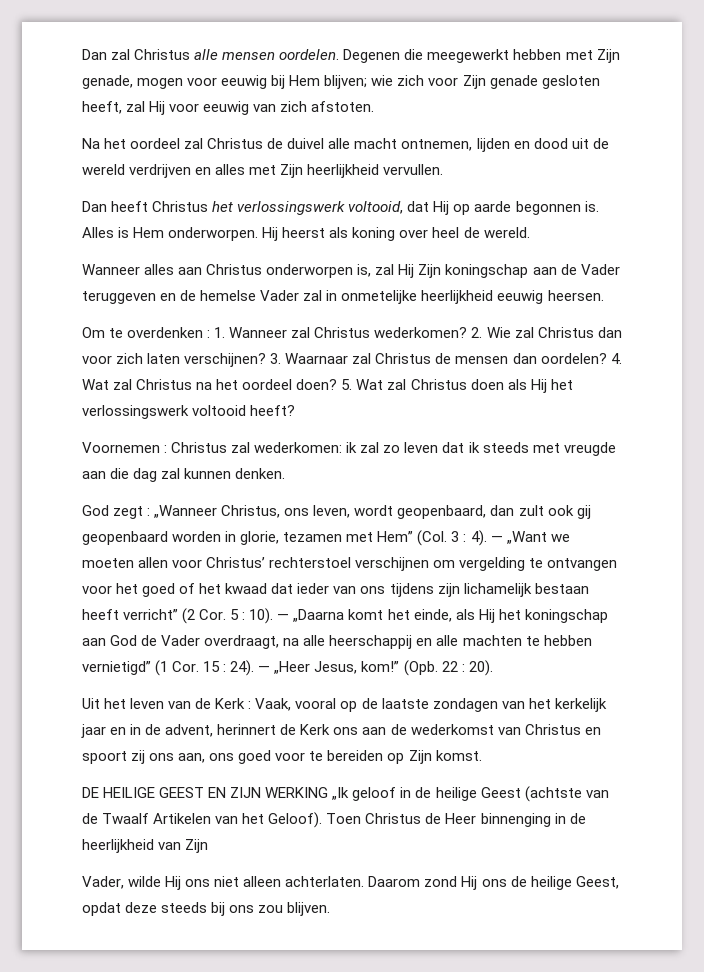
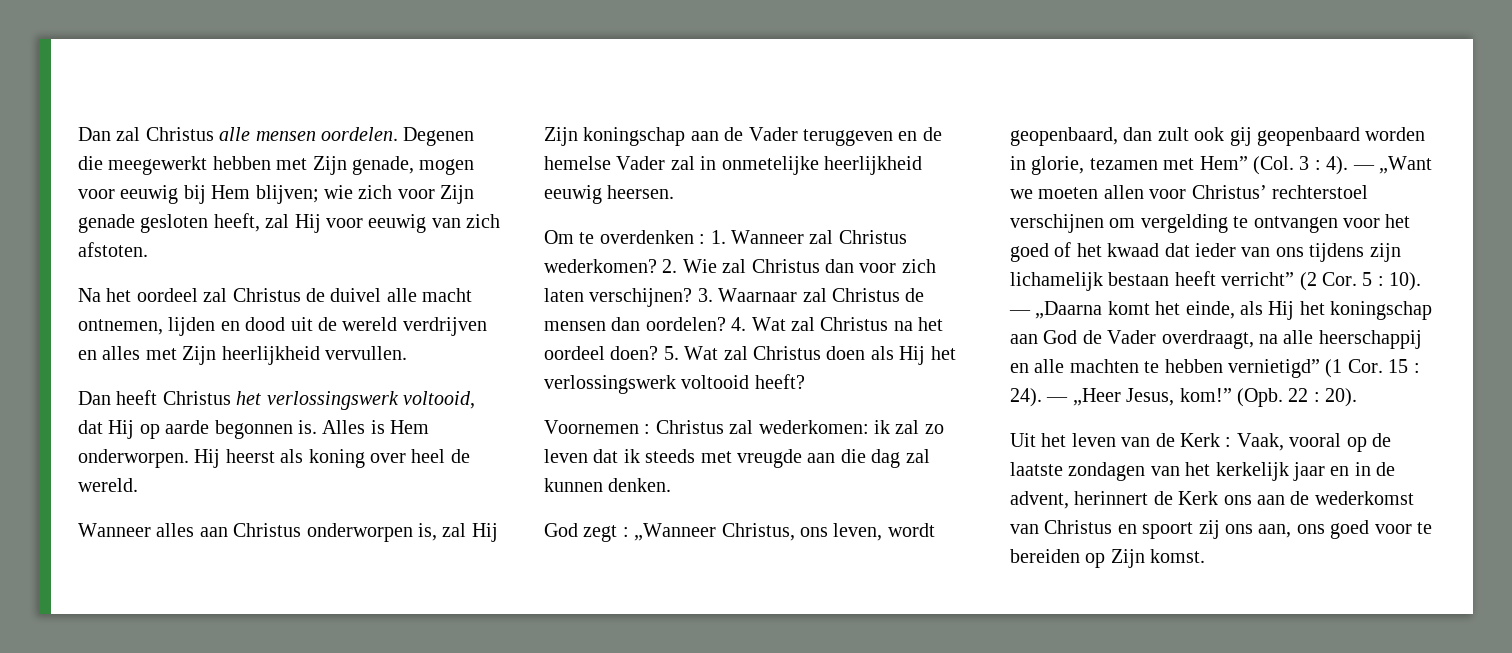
[82,786,609,802] [82,812,586,828] [82,839,209,853] [82,876,619,890] [82,902,331,916] // DE HEILIGE GEEST EN ZIJN WERKING „Ik geloof in de heilige Geest (achtste van de Twaalf Artikelen van het Geloof). Toen Christus de Heer binnenging in de heerlijkheid van Zijn // Vader, wilde Hij ons niet alleen achterlaten. Daarom zond Hij ons de heilige Geest, opdat deze steeds bij ons zou blijven. -> (1206, 556) none

